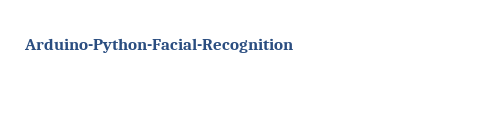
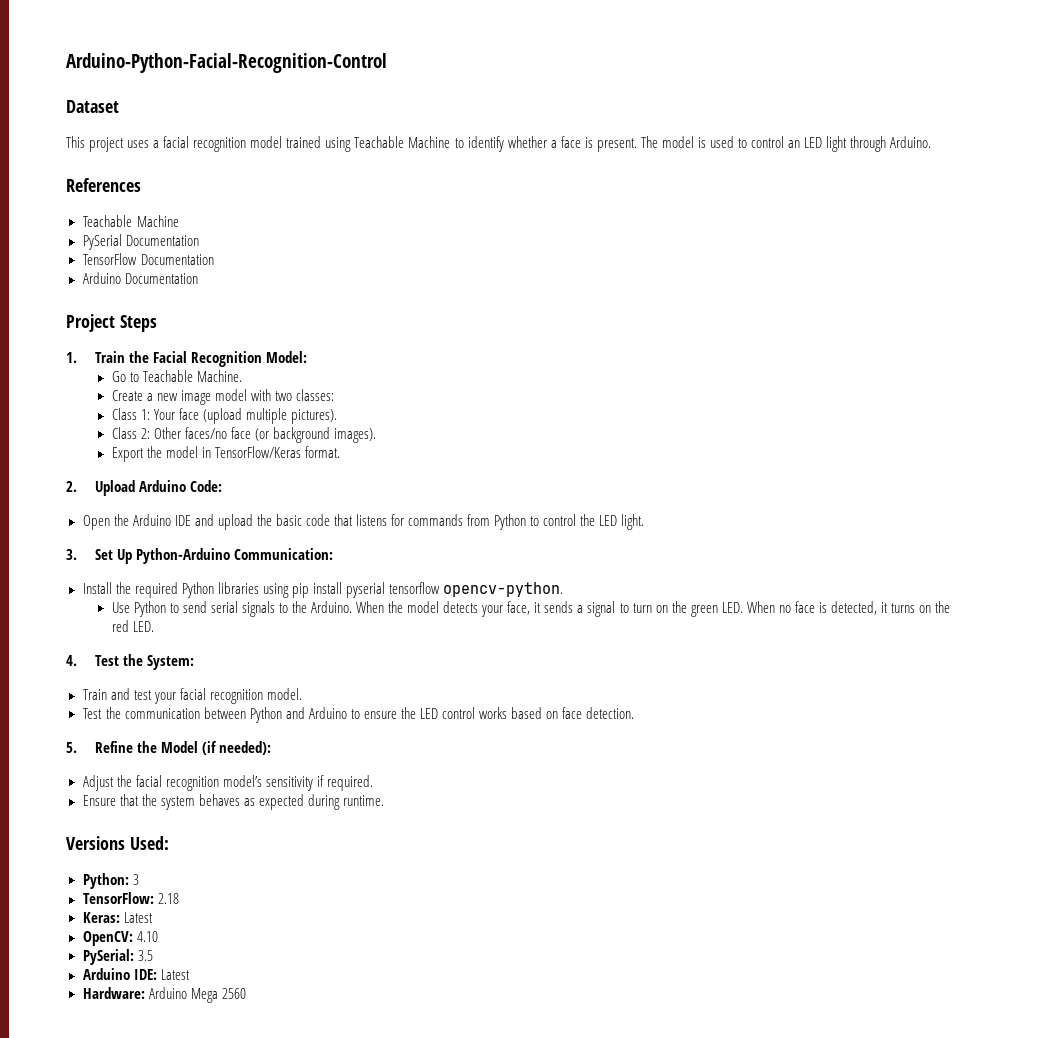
[24,38,293,53] Arduino-Python-Facial-Recognition -> [66,53,387,73] [66,100,119,113] [66,136,932,152] [66,178,141,192] [82,215,179,227] [82,234,199,250] [82,253,214,265] [82,272,198,284] [66,314,157,332] [66,351,308,367] [111,370,242,382] [111,389,334,405] [111,408,337,424] [111,427,376,443] [111,446,340,462] [66,480,223,496] [82,514,645,530] [66,548,334,564] [82,582,563,598] [111,601,951,617] [111,620,154,632] [66,654,195,670] [82,688,302,704] [82,707,635,723] [66,741,272,755] [82,775,373,791] [82,794,384,810] [66,836,169,850] [82,873,139,889] [82,892,179,904] [82,912,153,923] [82,931,158,946] [82,949,153,965] [82,968,190,980] [82,987,246,1003] Arduino-Python-Facial-Recognition-Control // Dataset // This project uses a facial recognition model trained using Teachable Machine to identify whether a face is present. The model is used to control an LED light through Arduino. // References // Teachable Machine // PySerial Documentation // TensorFlow Documentation // Arduino Documentation // Project Steps // 1. Train the Facial Recognition Model: // Go to Teachable Machine. // Create a new image model with two classes: // Class 1: Your face (upload multiple pictures). // Class 2: Other faces/no face (or background images). // Export the model in TensorFlow/Keras format. // 2. Upload Arduino Code: // Open the Arduino IDE and upload the basic code that listens for commands from Python to control the LED light. // 3. Set Up Python-Arduino Communication: // Install the required Python libraries using pip install pyserial tensorflow opencv-python. // Use Python to send serial signals to the Arduino. When the model detects your face, it sends a signal to turn on the green LED. When no face is detected, it turns on the red LED. // 4. Test the System: // Train and test your facial recognition model. // Test the communication between Python and Arduino to ensure the LED control works based on face detection. // 5. Refine the Model (if needed): // Adjust the facial recognition model’s sensitivity if required. // Ensure that the system behaves as expected during runtime. // Versions Used: // Python: 3 // TensorFlow: 2.18 // Keras: Latest // OpenCV: 4.10 // PySerial: 3.5 // Arduino IDE: Latest // Hardware: Arduino Mega 2560

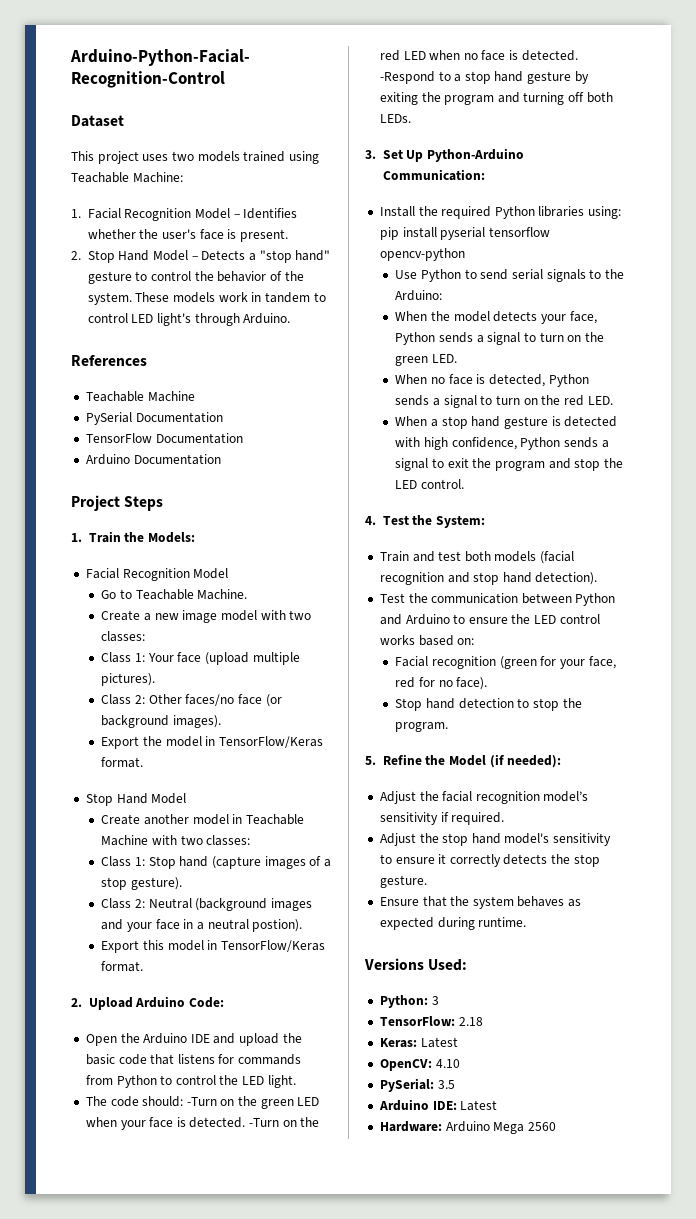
[153,136,848,152] a facial recognition model trained using Teachable Machine to identify whether a face is present. The model is used to control an LED light -> [171,151,319,164] [71,172,183,183] [71,208,298,221] [87,229,288,242] [71,250,331,263] [87,271,304,284] [87,292,326,305] [87,313,192,326] two models trained using Teachable Machine: // 1. Facial Recognition Model – Identifies whether the user's face is present. // 2. Stop Hand Model – Detects a "stop hand" gesture to control the behavior of the system. These models work in tandem to control LED light's
[153,351,308,367] Facial Recognition Model: -> [148,532,196,543] [85,568,229,581] Models: // Facial Recognition Model
(340, 452) none -> [85,793,187,806] [101,814,304,825] [101,835,251,846] [101,856,331,869] [101,877,183,890] [101,898,312,911] [101,919,303,932] [101,940,325,953] [101,961,144,972] // Stop Hand Model // Create another model in Teachable Machine with two classes: // Class 1: Stop hand (capture images of a stop gesture). // Class 2: Neutral (background images and your face in a neutral postion). // Export this model in TensorFlow/Keras format.
(645, 522) none -> [85,1096,320,1109] [85,1117,320,1130] [379,50,578,61] [379,71,589,84] [379,92,613,105] [379,114,411,123] // The code should: -Turn on the green LED when your face is detected. -Turn on the red LED when no face is detected. -Respond to a stop hand gesture by exiting the program and turning off both LEDs.
[262,583,289,598] using -> [588,206,622,219] using:
[443,582,563,597] opencv-python. -> [379,248,465,261] opencv-python
[310,601,352,613] Arduino. -> [395,290,443,301] Arduino: //
[534,602,542,613] it -> [395,332,436,345] Python
(743, 607) none -> (458, 358) //
[881,601,951,613] [111,620,154,632] it turns on the red LED. -> [548,374,589,387] [395,395,613,408] [395,416,618,429] [395,437,609,450] [395,458,623,471] [395,479,465,489] Python sends a signal to turn on the red LED. // When a stop hand gesture is detected with high confidence, Python sends a signal to exit the program and stop the LED control.
[153,688,302,704] your facial recognition model. -> [464,551,575,564] [379,572,598,585] both models (facial recognition and stop hand detection).
[546,707,635,719] on face detection. -> [457,638,475,645] [395,656,616,669] [395,677,488,690] [395,698,582,711] [395,722,449,732] on: // Facial recognition (green for your face, red for no face). // Stop hand detection to stop the program.
(373, 783) none -> [379,833,612,846] [379,854,600,867] [379,875,427,888] // Adjust the stop hand model's sensitivity to ensure it correctly detects the stop gesture.

